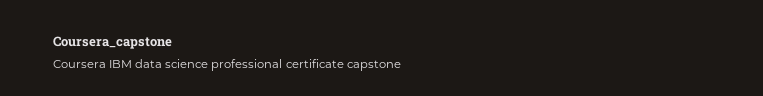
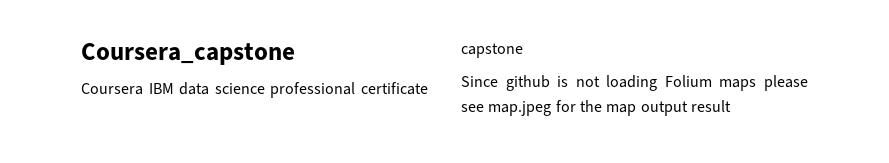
(401, 65) none -> [461,75,808,91] [461,100,731,116] // Since github is not loading Folium maps please see map.jpeg for the map output result

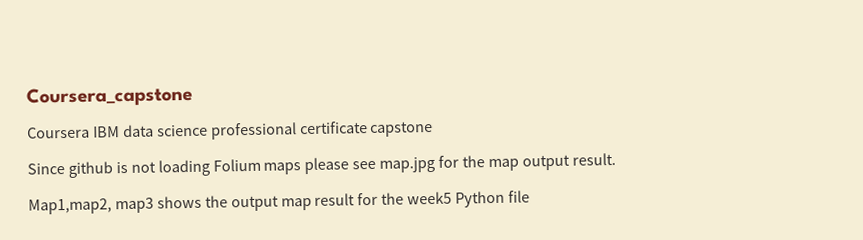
[488,101,552,116] map.jpeg -> [379,156,436,173] map.jpg
[690,100,731,112] result -> [571,152,616,166] [28,190,531,215] result. // Map1,map2, map3 shows the output map result for the week5 Python file

